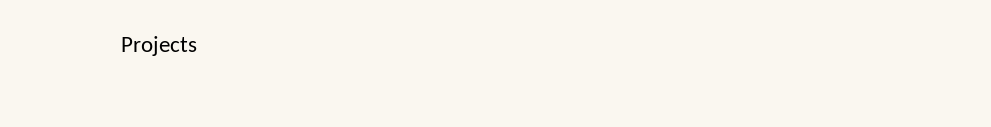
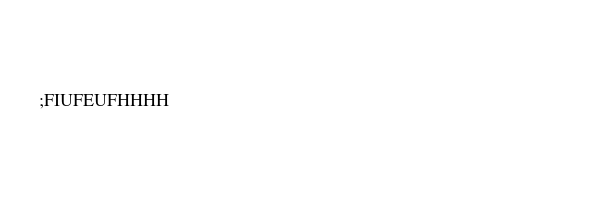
[121,36,197,56] Projects -> [39,94,169,109] ;FIUFEUFHHHH

